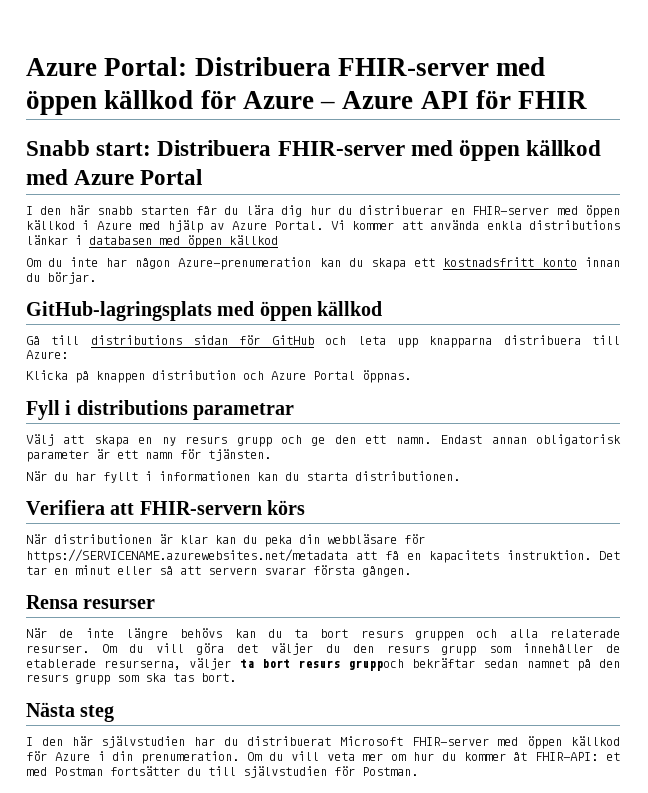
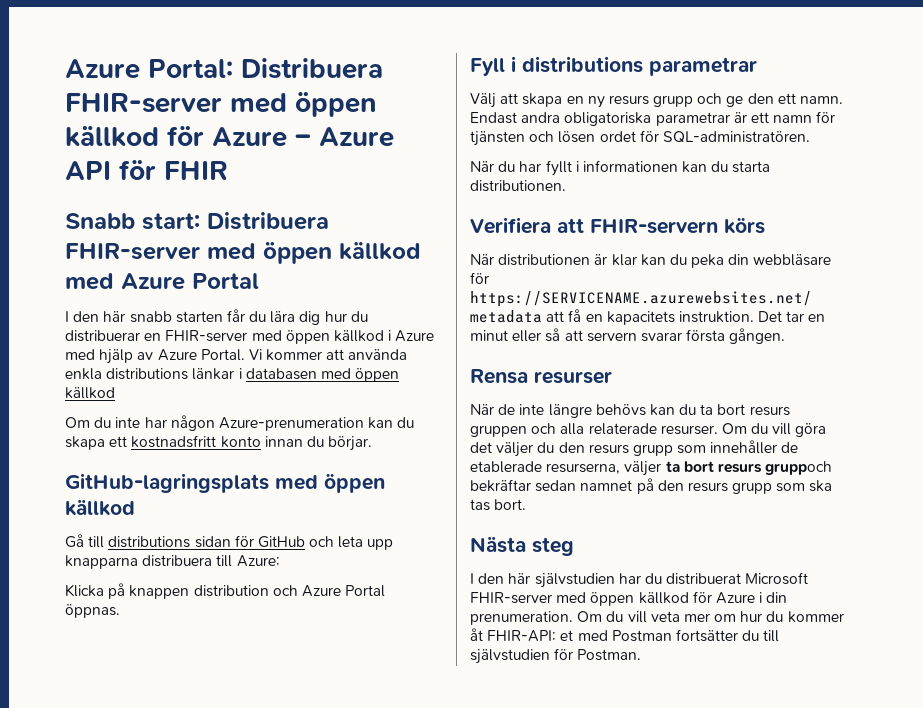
[491,434,622,446] [26,450,89,462] annan obligatorisk parameter -> [521,112,730,126] andra obligatoriska parametrar
[208,449,271,461] tjänsten. -> [470,130,810,146] tjänsten och lösen ordet för SQL-administratören.

